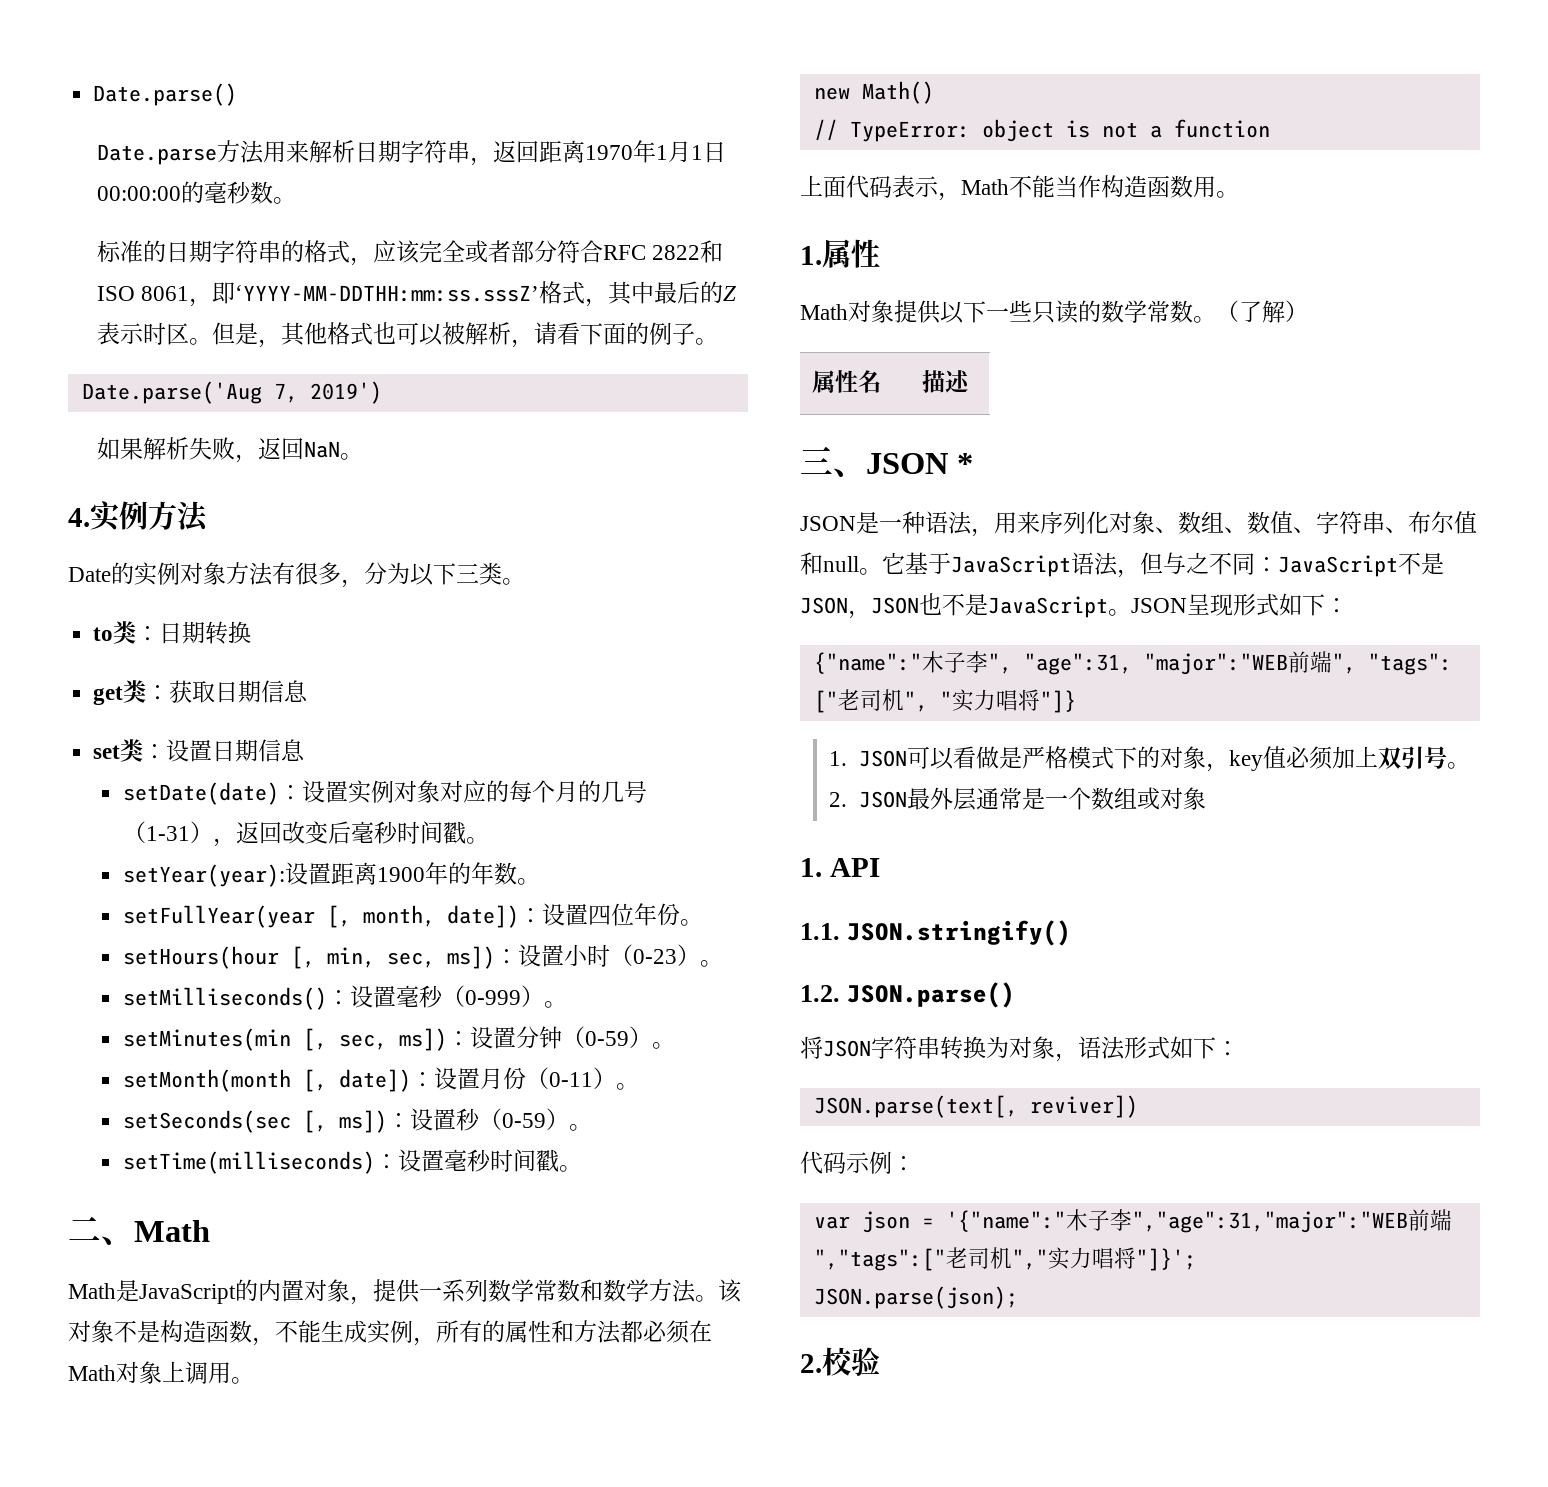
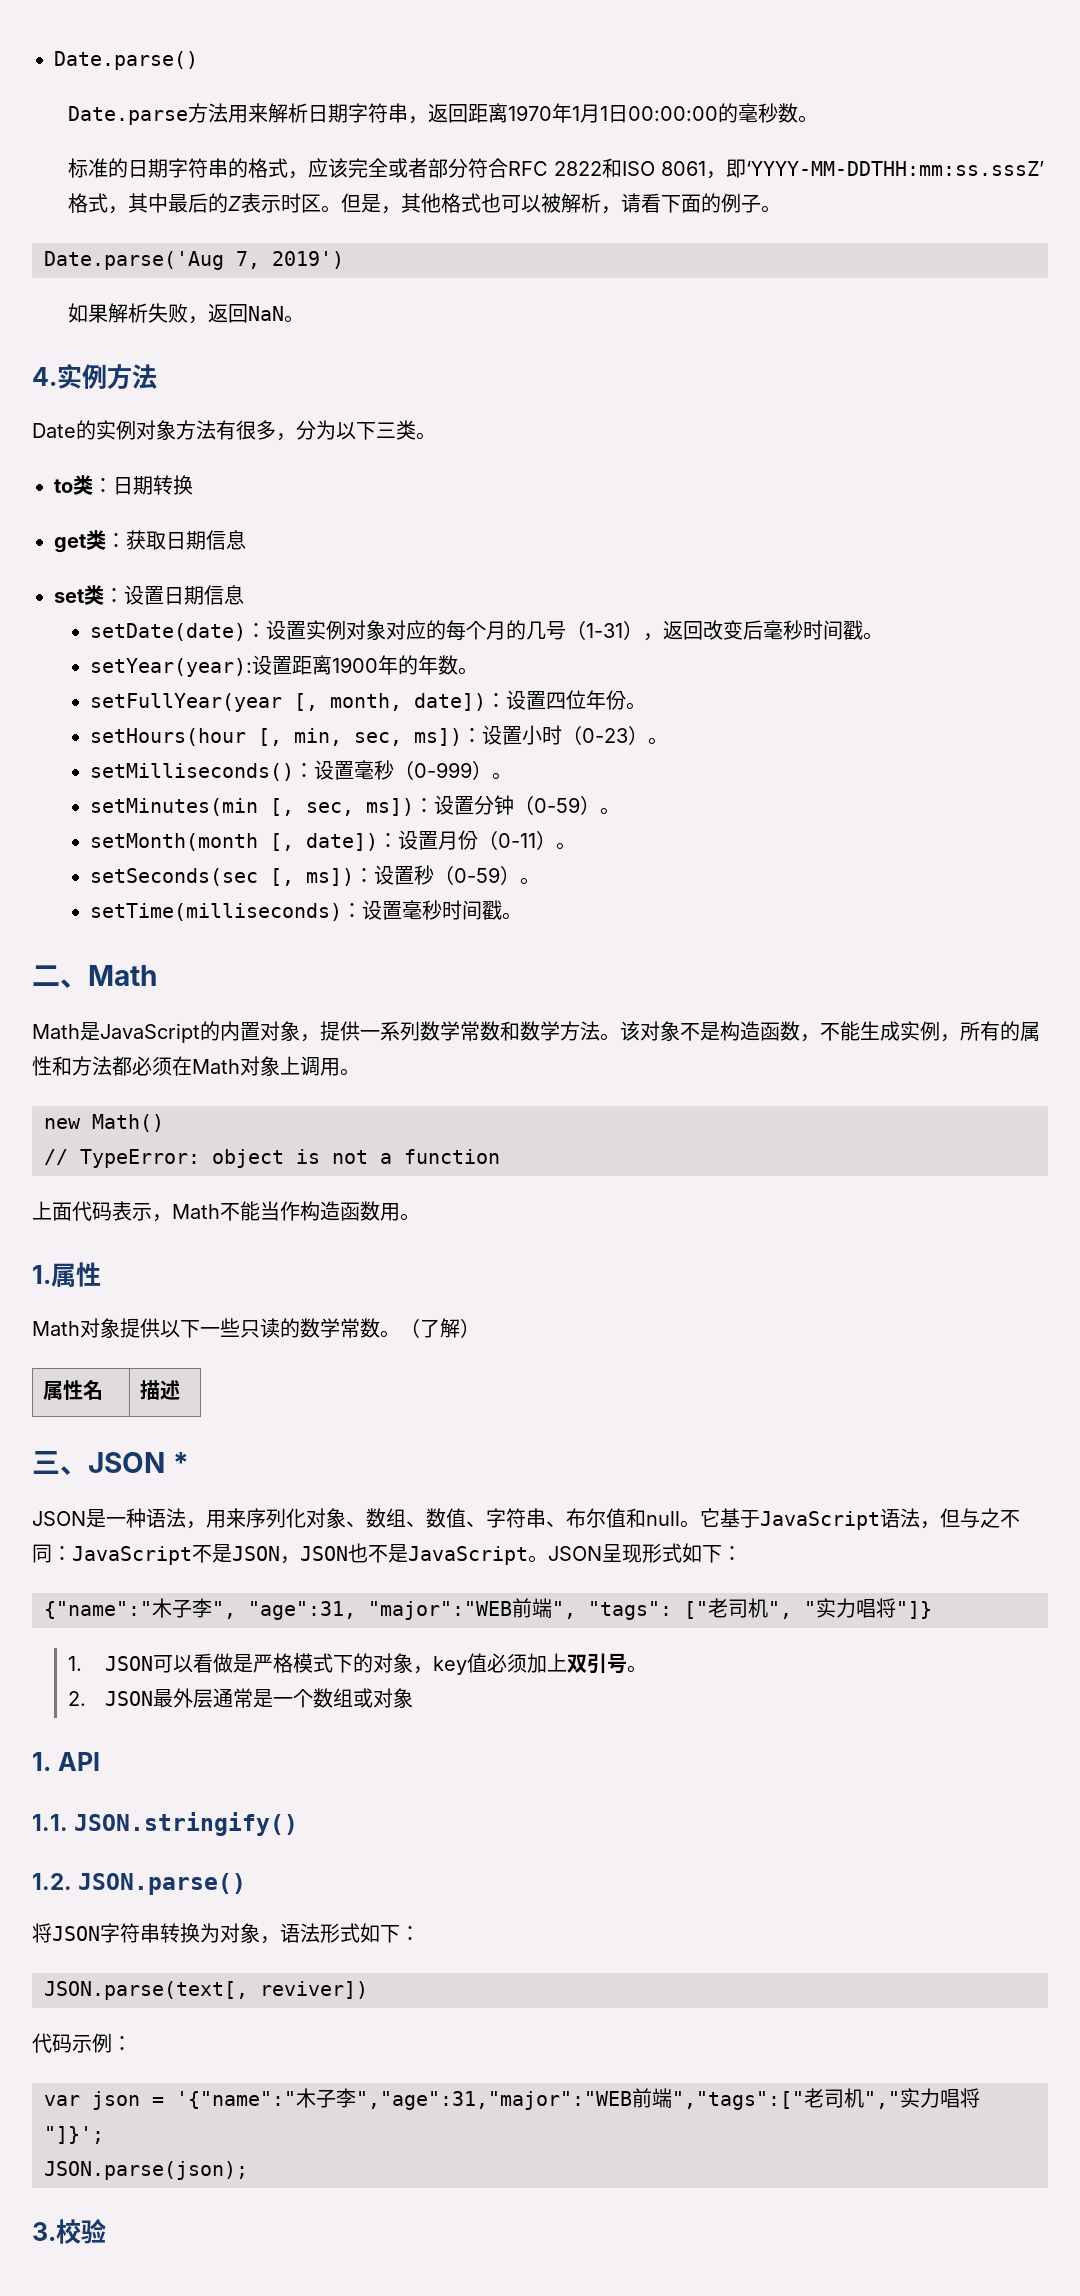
[800,1354,822,1373] 2. -> [32,2222,56,2241] 3.

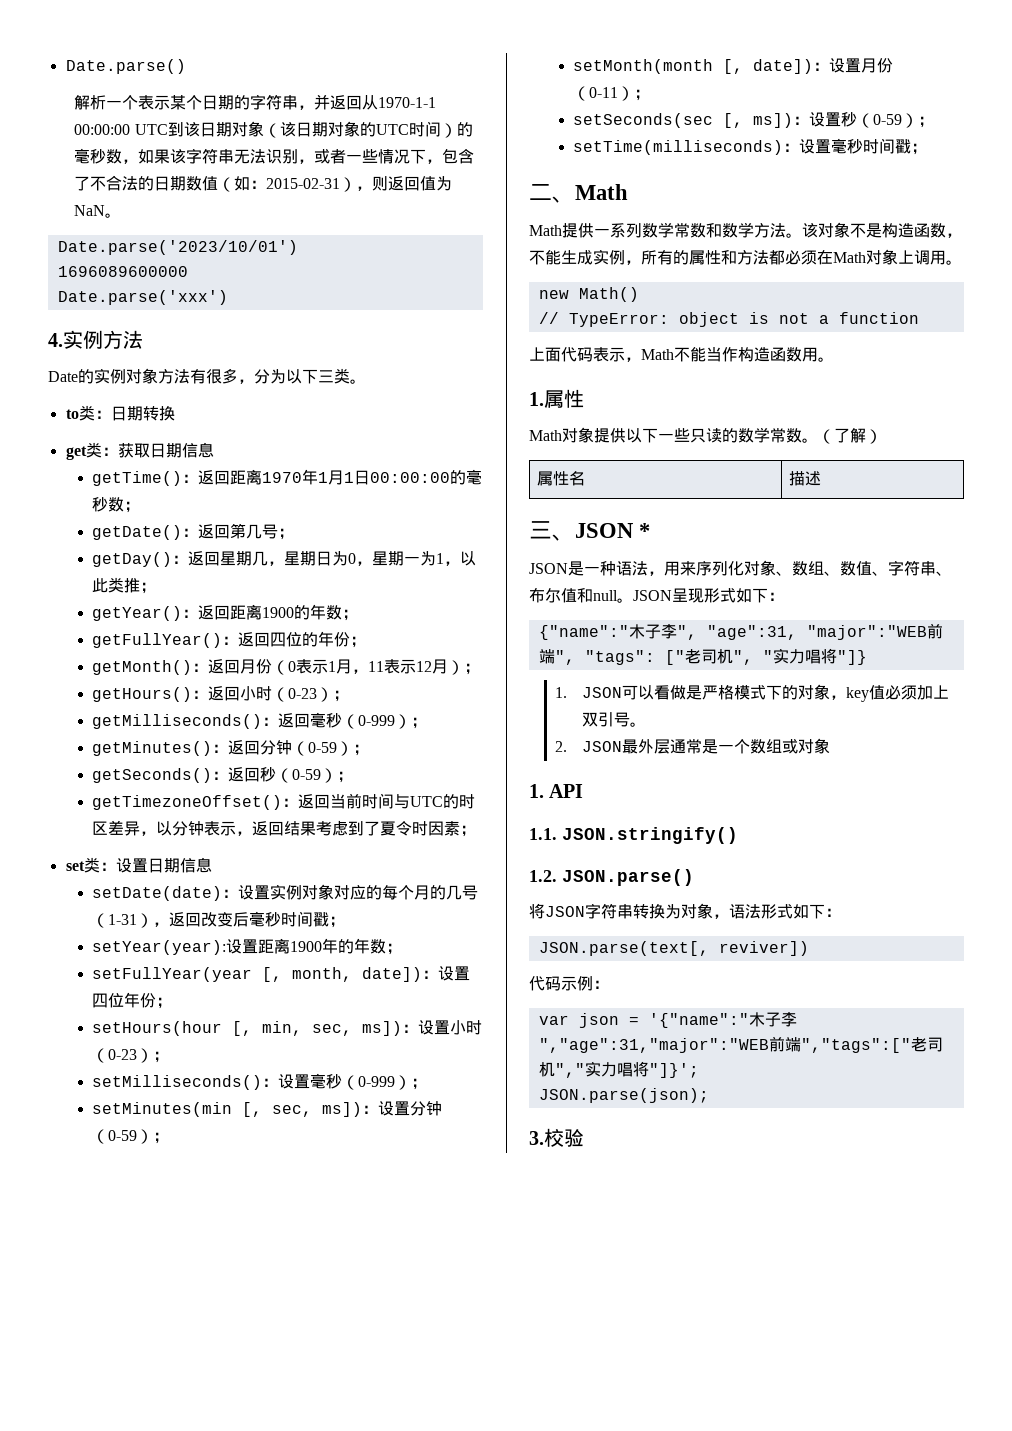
[68,103,819,125] [68,158,1045,179] [68,193,782,214] [44,251,344,270] [68,303,305,324] Date.parse方法用来解析日期字符串，返回距离1970年1月1日00:00:00的毫秒数。 // 标准的日期字符串的格式，应该完全或者部分符合RFC 2822和ISO 8061，即‘YYYY-MM-DDTHH:mm:ss.sssZ’格式，其中最后的Z表示时区。但是，其他格式也可以被解析，请看下面的例子。 // Date.parse('Aug 7, 2019') // 如果解析失败，返回NaN。 -> [74,94,437,110] [74,121,473,138] [74,148,475,164] [74,175,453,192] [74,205,122,218] [57,240,298,255] [57,266,188,277] [57,290,228,305] 解析一个表示某个日期的字符串，并返回从1970-1-1 00:00:00 UTC到该日期对象（该日期对象的UTC时间）的毫秒数，如果该字符串无法识别，或者一些情况下，包含了不合法的日期数值（如：2015-02-31），则返回值为NaN。 // Date.parse('2023/10/01') // 1696089600000 // Date.parse('xxx')
(246, 540) none -> [91,469,482,486] [91,497,140,513] [91,523,294,540] [91,551,476,567] [91,577,156,594] [91,604,358,621] [91,631,366,648] [91,659,480,675] [91,686,349,702] [91,712,427,729] [91,740,369,756] [91,767,353,783] [91,793,475,810] [91,820,476,837] // getTime()：返回距离1970年1月1日00:00:00的毫秒数； // getDate()：返回第几号； // getDay()：返回星期几，星期日为0，星期一为1，以此类推； // getYear()：返回距离1900的年数； // getFullYear()：返回四位的年份； // getMonth()：返回月份（0表示1月，11表示12月）； // getHours()：返回小时（0-23）； // getMilliseconds()：返回毫秒（0-999）； // getMinutes()：返回分钟（0-59）； // getSeconds()：返回秒（0-59）； // getTimezoneOffset()：返回当前时间与UTC的时区差异，以分钟表示，返回结果考虑到了夏令时因素；
[863,632,884,640] 。 -> [328,916,345,928] ；
[458,667,479,675] 。 -> [385,943,402,955] ；
[626,702,647,710] 。 -> [155,997,172,1009] ；
[648,737,669,745] 。 -> [152,1051,169,1063] ；
[492,772,513,780] 。 -> [410,1078,427,1090] ；
[600,807,621,815] 。 -> [152,1132,169,1144] ；
[556,842,577,850] 。 -> [633,89,650,101] ；
[520,877,541,885] 。 -> [917,116,934,128] ；
[502,912,523,920] 。 -> [910,143,927,155] ；
[80,1021,320,1043] 是JavaScript的内置对象， -> (562, 230) none
[700,1508,1020,1530] [32,1543,548,1565] 它基于JavaScript语法，但与之不同：JavaScript不是JSON，JSON也不是JavaScript。 -> (633, 600) none

